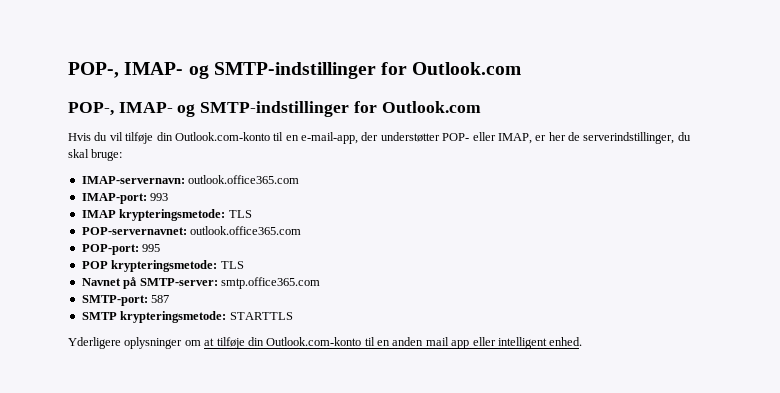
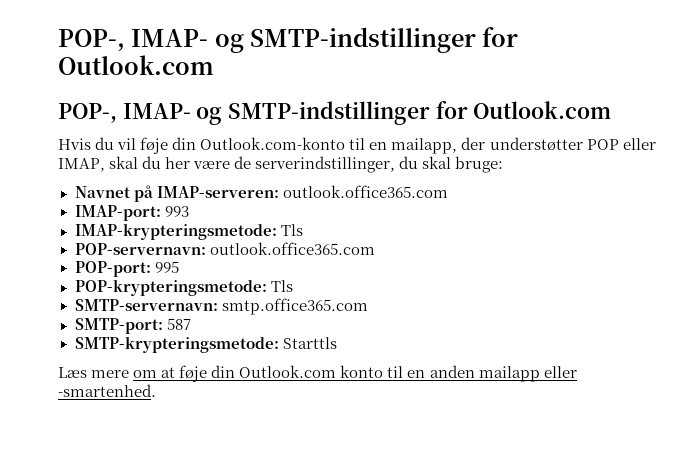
[125,132,358,144] tilføje din Outlook.com-konto til en e-mail-app, -> [140,137,458,154] føje din Outlook.com-konto til en mailapp,
[442,133,470,141] POP- -> [586,139,619,150] POP
[535,132,566,141] er her -> [109,156,231,169] skal du her være
[81,176,185,184] IMAP-servernavn: -> [74,185,279,202] Navnet på IMAP-serveren:
[81,209,252,221] [81,227,187,235] IMAP krypteringsmetode: TLS // POP-servernavnet: -> [74,223,303,240] [74,243,206,255] IMAP-krypteringsmetode: Tls // POP-servernavn:
[81,260,244,272] [81,277,320,289] [81,295,170,306] [81,311,293,323] [68,337,583,349] POP krypteringsmetode: TLS // Navnet på SMTP-server: smtp.office365.com // SMTP-port: 587 // SMTP krypteringsmetode: STARTTLS // Yderligere oplysninger om at tilføje din Outlook.com-konto til en anden mail app eller intelligent enhed. -> [74,279,293,296] [74,298,368,315] [74,318,191,334] [74,336,337,353] [58,365,577,382] [58,384,156,397] POP-krypteringsmetode: Tls // SMTP-servernavn: smtp.office365.com // SMTP-port: 587 // SMTP-krypteringsmetode: Starttls // Læs mere om at føje din Outlook.com konto til en anden mailapp eller -smartenhed.

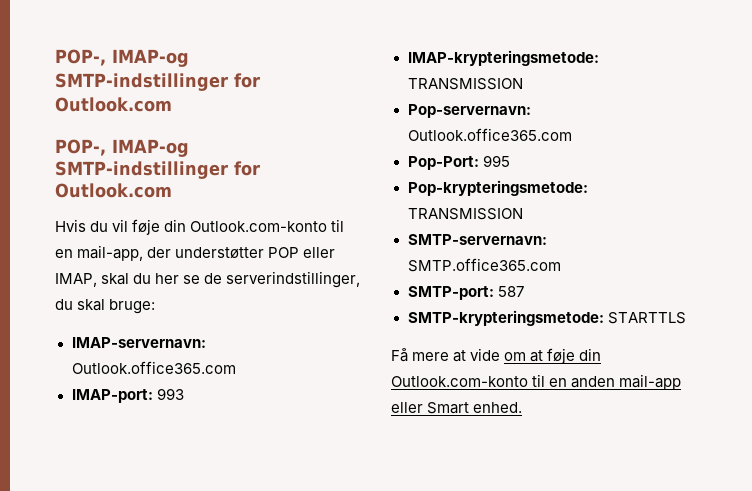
[58,29,244,53] POP-, IMAP- og -> [55,49,189,67] POP-, IMAP-og
[122,103,223,125] IMAP- og -> [112,139,189,157] IMAP-og
[391,138,458,154] mailapp, -> [77,245,144,261] mail-app,
[193,161,231,169] være -> [183,275,201,284] se
[74,185,448,202] Navnet på IMAP-serveren: outlook.office365.com -> [71,337,206,348] [71,361,236,374] IMAP-servernavn: Outlook.office365.com
[280,224,303,236] [74,242,375,255] [74,261,151,277] Tls // POP-servernavn: outlook.office365.com // POP-port: -> [407,78,523,90] [407,104,531,118] [407,128,572,141] [407,156,479,170] TRANSMISSION // Pop-servernavn: Outlook.office365.com // Pop-Port:
[74,279,293,296] POP-krypteringsmetode: Tls -> [407,180,588,196] [407,208,523,220] Pop-krypteringsmetode: TRANSMISSION
[221,298,368,315] smtp.office365.com -> [407,258,561,272] SMTP.office365.com
[282,337,337,349] [58,367,130,378] Starttls // Læs mere -> [607,312,686,324] [391,348,501,362] STARTTLS // Få mere at vide
[239,365,384,378] Outlook.com konto -> [391,376,528,387] Outlook.com-konto
[478,366,577,382] [58,384,156,397] mailapp eller -smartenhed. -> [619,374,682,390] [391,402,523,414] mail-app eller Smart enhed.

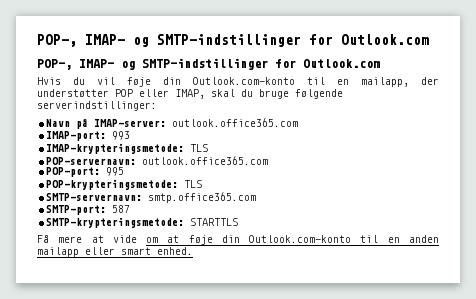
[55,49,189,67] POP-, IMAP-og -> [37,34,149,47] POP-, IMAP- og
[112,139,189,157] IMAP-og -> [79,59,135,70] IMAP- og
[77,245,144,261] mail-app, -> [361,77,409,87] mailapp,
[155,271,361,288] [55,299,156,314] [71,337,206,348] [71,361,236,374] her se de serverindstillinger, du skal bruge: // IMAP-servernavn: Outlook.office365.com -> [259,89,343,99] [37,101,157,111] [46,118,299,129] bruge følgende serverindstillinger: // Navn på IMAP-server: outlook.office365.com
[407,78,523,90] [407,104,531,118] [407,128,572,141] [407,156,479,170] TRANSMISSION // Pop-servernavn: Outlook.office365.com // Pop-Port: -> [190,144,209,152] [46,156,269,165] [46,167,101,177] TLS // POP-servernavn: outlook.office365.com // POP-port:
[407,180,588,196] [407,208,523,220] Pop-krypteringsmetode: TRANSMISSION -> [46,179,203,190] POP-krypteringsmetode: TLS
[407,258,561,272] SMTP.office365.com -> [148,192,257,203] smtp.office365.com
[619,374,682,390] [391,402,470,414] mail-app eller Smart -> [37,247,151,257] mailapp eller smart

